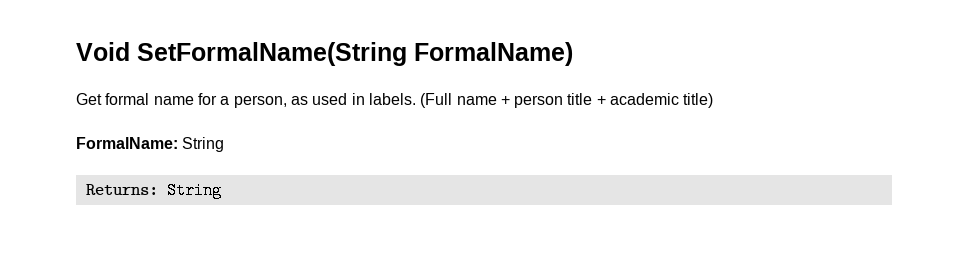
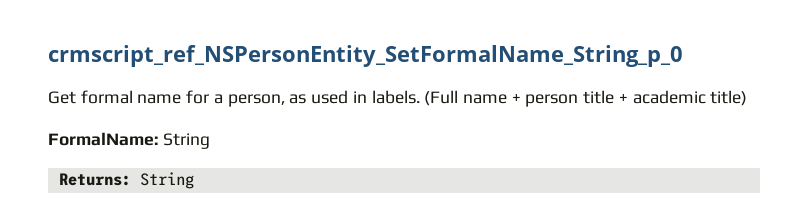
[76,42,573,66] Void SetFormalName(String FormalName) -> [48,45,683,67] crmscript_ref_NSPersonEntity_SetFormalName_String_p_0

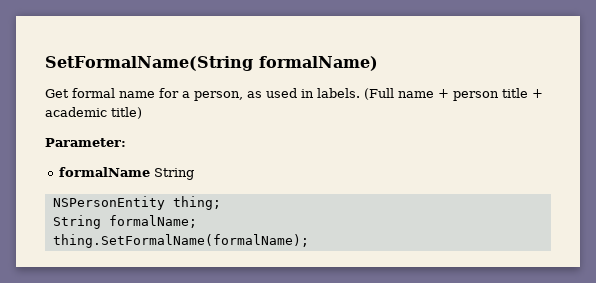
[48,45,683,67] crmscript_ref_NSPersonEntity_SetFormalName_String_p_0 -> [45,56,378,71] SetFormalName(String formalName)
[48,132,158,146] FormalName: -> [45,138,126,147] [59,167,151,177] Parameter: // formalName
[58,172,194,189] Returns: String -> [52,196,221,210] [52,215,197,229] [52,234,309,248] NSPersonEntity thing; // String formalName; // thing.SetFormalName(formalName);

